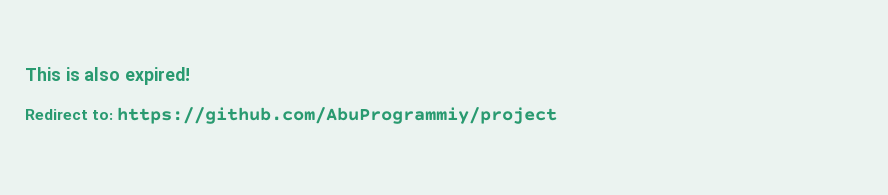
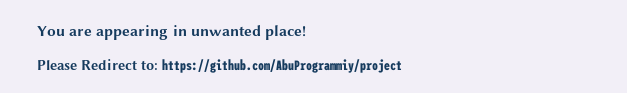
[25,67,191,85] This is also expired! // -> [37,25,306,40] [37,60,77,70] You are appearing in unwanted place! // Please

